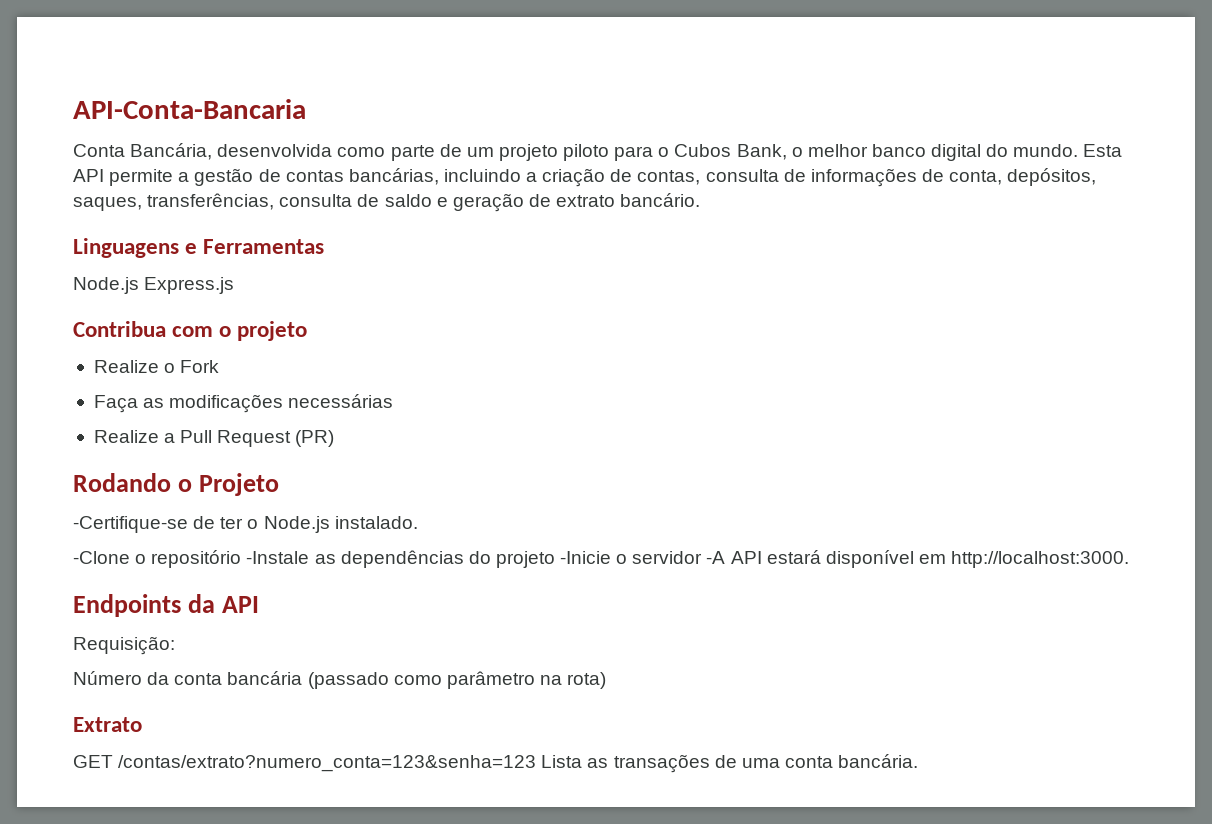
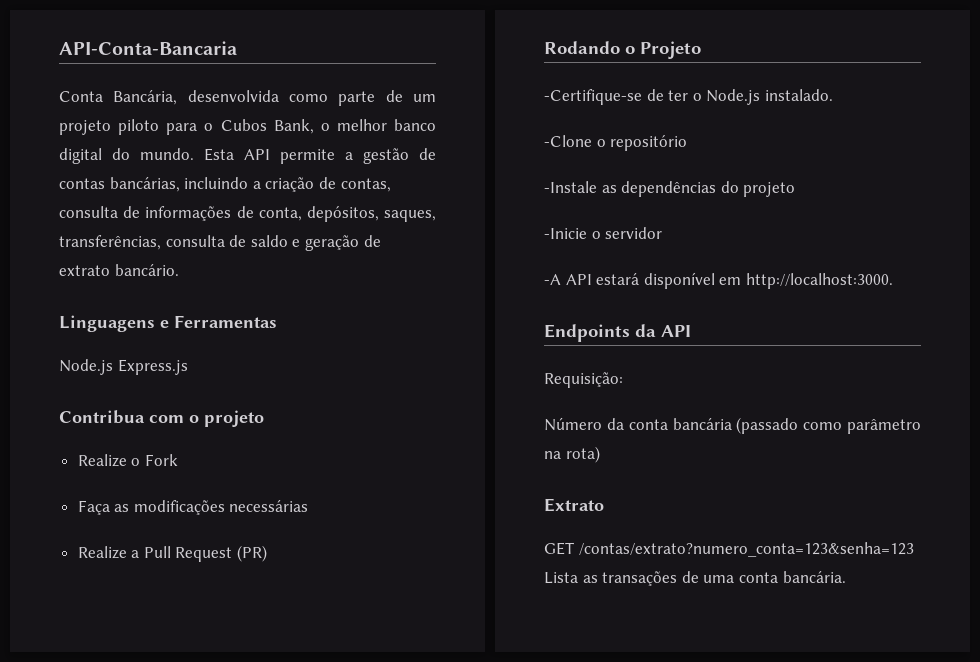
(242, 559) none -> (688, 143) //
(555, 559) none -> (796, 189) //
(703, 557) none -> (663, 233) //

